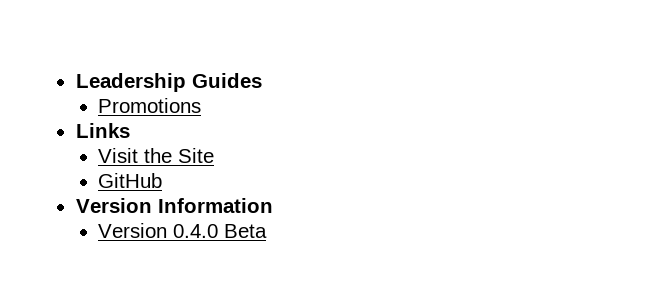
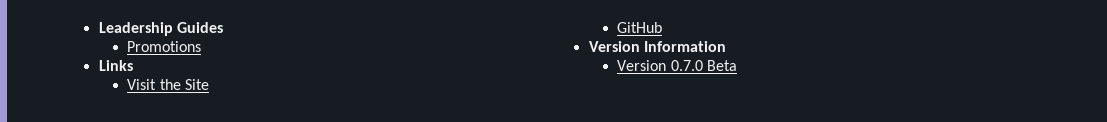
[173,224,219,238] 0.4.0 -> [670,60,703,71] 0.7.0

